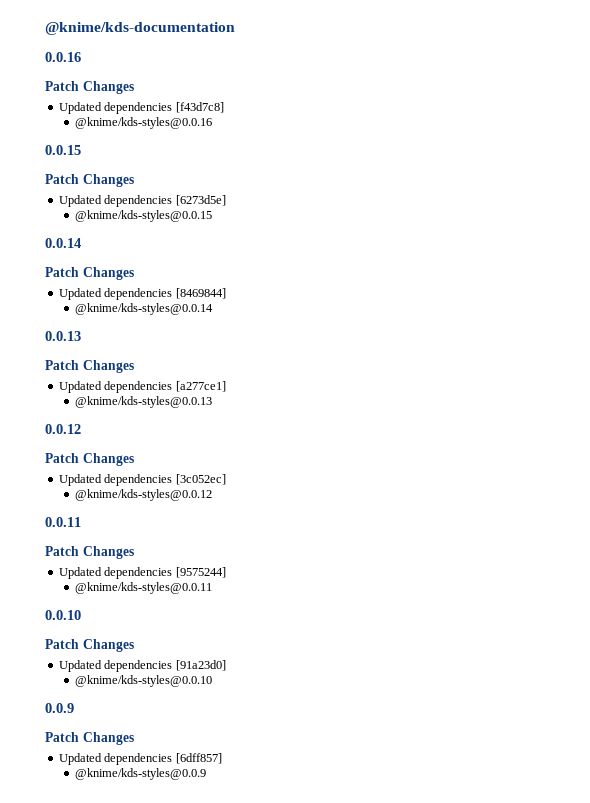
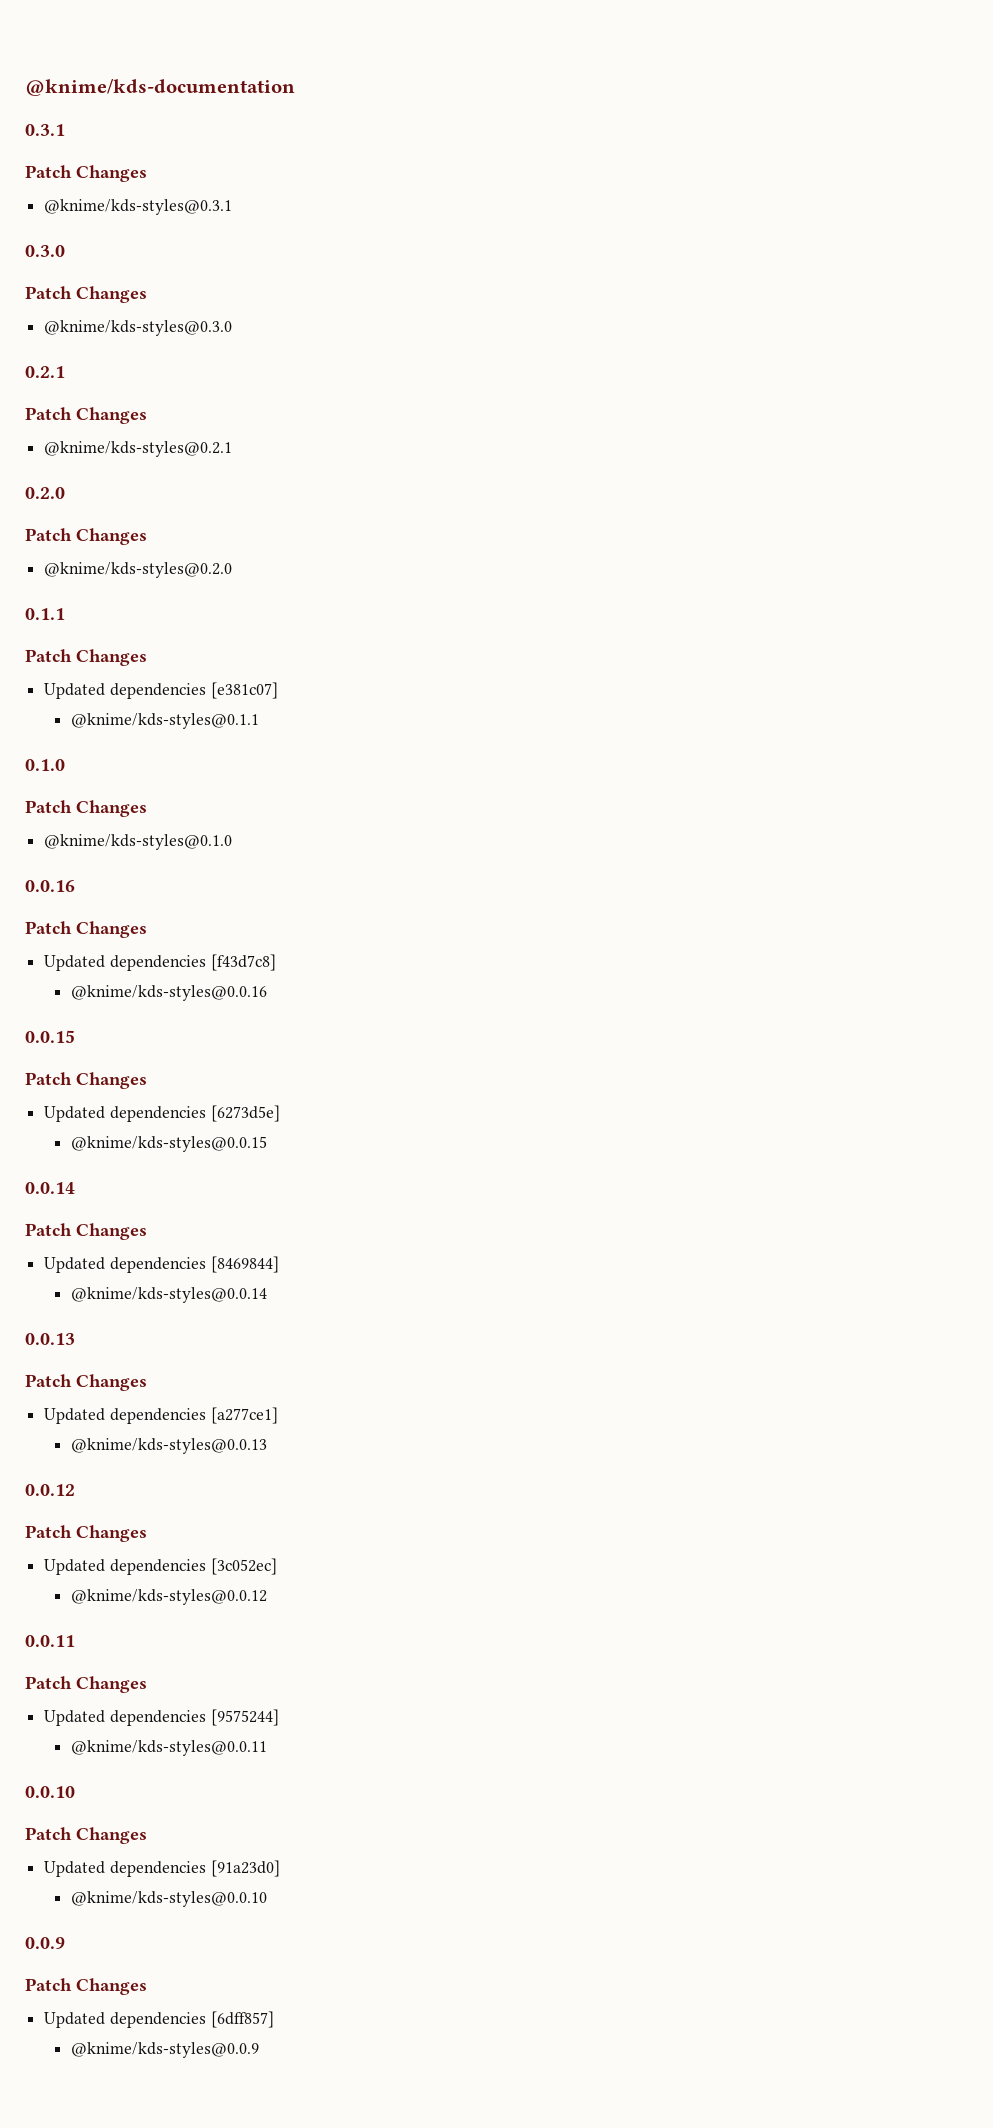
(235, 28) none -> [25,124,65,136] [25,165,147,182] [44,199,233,215] [25,245,65,257] [25,286,147,303] [44,320,233,336] [25,366,65,378] [25,407,147,424] [44,441,233,457] [25,487,65,499] [25,528,147,545] [44,562,233,578] [25,608,65,620] [25,649,147,666] [44,682,278,699] [71,713,260,729] [25,759,65,771] [25,800,147,817] [44,834,233,850] // 0.3.1 // Patch Changes // @knime/kds-styles@0.3.1 // 0.3.0 // Patch Changes // @knime/kds-styles@0.3.0 // 0.2.1 // Patch Changes // @knime/kds-styles@0.2.1 // 0.2.0 // Patch Changes // @knime/kds-styles@0.2.0 // 0.1.1 // Patch Changes // Updated dependencies [e381c07] // @knime/kds-styles@0.1.1 // 0.1.0 // Patch Changes // @knime/kds-styles@0.1.0

